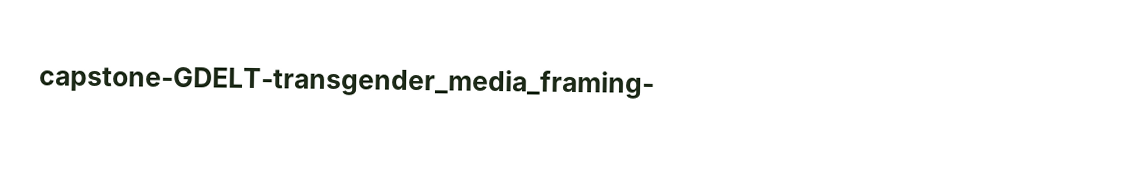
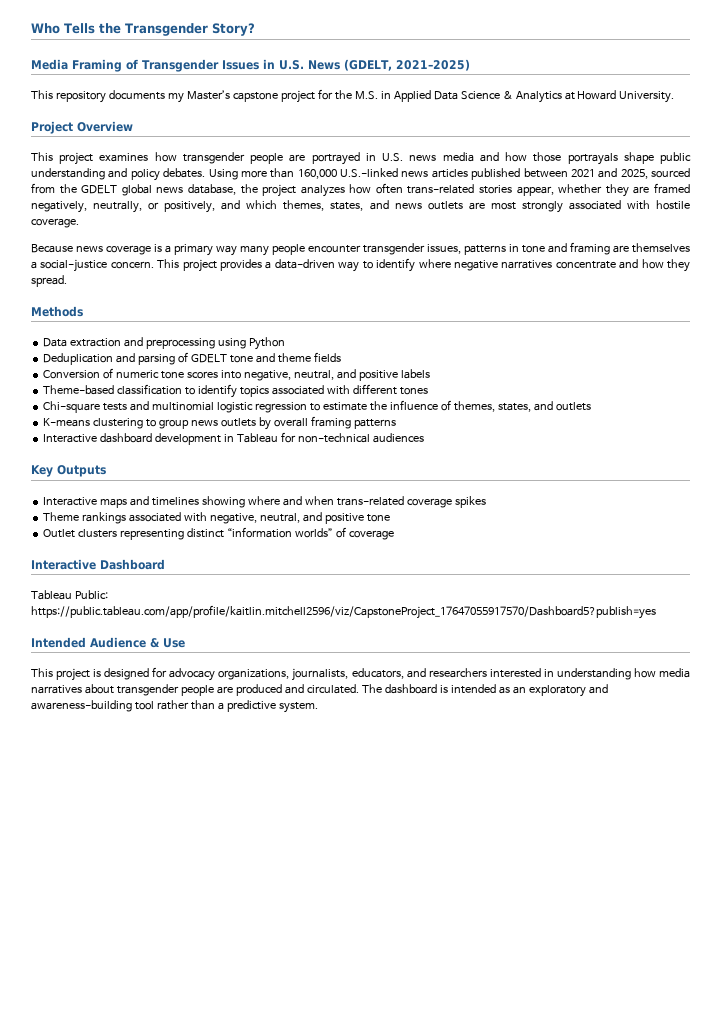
[38,64,655,100] capstone-GDELT-transgender_media_framing- -> [31,23,255,36] [31,59,470,72] [31,89,675,103] [31,121,133,134] [31,152,692,165] [31,168,690,181] [31,183,690,197] [31,200,690,213] [31,218,79,228] [31,242,690,256] [31,258,690,272] [31,275,67,287] [31,306,83,317] [43,337,285,350] [43,352,341,365] [43,368,430,381] [43,384,428,398] [43,400,591,413] [43,416,396,430] [43,432,424,445] [31,465,106,477] [43,496,486,508] [43,512,390,524] [43,527,394,540] [31,559,165,570] [31,590,108,600] [31,605,656,619] [31,637,185,648] [31,667,691,681] [31,684,608,697] [31,700,318,713] Who Tells the Transgender Story? // Media Framing of Transgender Issues in U.S. News (GDELT, 2021–2025) // This repository documents my Master’s capstone project for the M.S. in Applied Data Science & Analytics at Howard University. // Project Overview // This project examines how transgender people are portrayed in U.S. news media and how those portrayals shape public understanding and policy debates. Using more than 160,000 U.S.-linked news articles published between 2021 and 2025, sourced from the GDELT global news database, the project analyzes how often trans-related stories appear, whether they are framed negatively, neutrally, or positively, and which themes, states, and news outlets are most strongly associated with hostile coverage. // Because news coverage is a primary way many people encounter transgender issues, patterns in tone and framing are themselves a social-justice concern. This project provides a data-driven way to identify where negative narratives concentrate and how they spread. // Methods // Data extraction and preprocessing using Python // Deduplication and parsing of GDELT tone and theme fields // Conversion of numeric tone scores into negative, neutral, and positive labels // Theme-based classification to identify topics associated with different tones // Chi-square tests and multinomial logistic regression to estimate the influence of themes, states, and outlets // K-means clustering to group news outlets by overall framing patterns // Interactive dashboard development in Tableau for non-technical audiences // Key Outputs // Interactive maps and timelines showing where and when trans-related coverage spikes // Theme rankings associated with negative, neutral, and positive tone // Outlet clusters representing distinct “information worlds” of coverage // Interactive Dashboard // Tableau Public: https://public.tableau.com/app/profile/kaitlin.mitchell2596/viz/CapstoneProject_17647055917570/Dashboard5?publish=yes // Intended Audience & Use // This project is designed for advocacy organizations, journalists, educators, and researchers interested in understanding how media narratives about transgender people are produced and circulated. The dashboard is intended as an exploratory and awareness-building tool rather than a predictive system.

